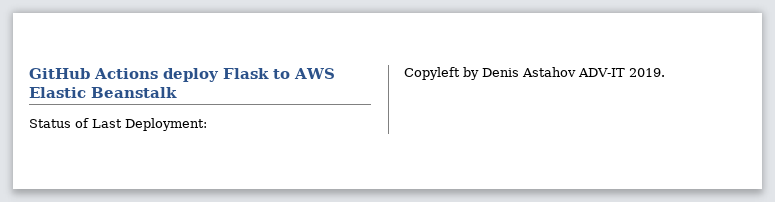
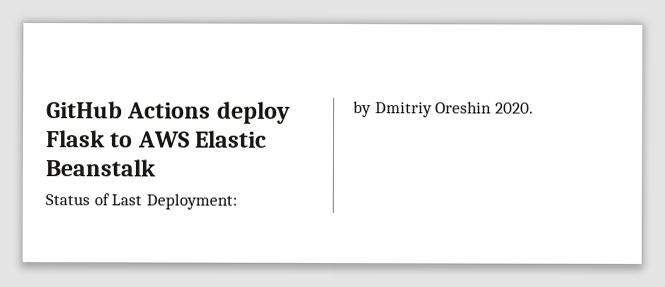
[404,67,665,80] Copyleft by Denis Astahov ADV-IT 2019. -> [353,101,534,118] by Dmitriy Oreshin 2020.

